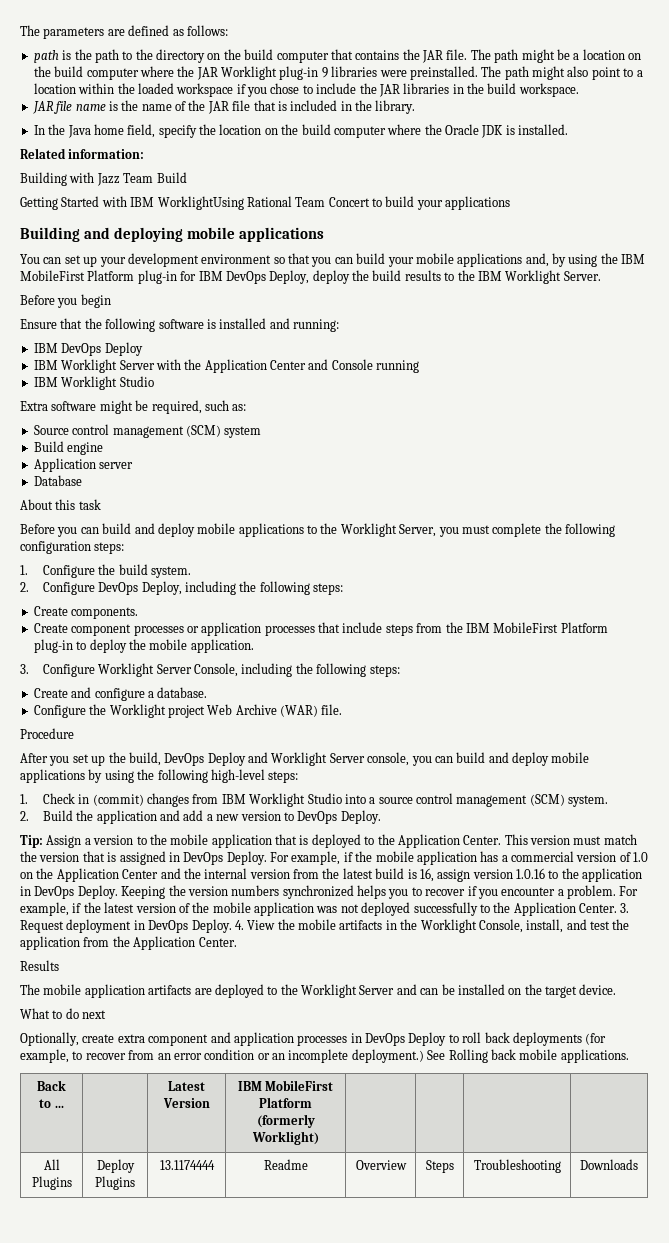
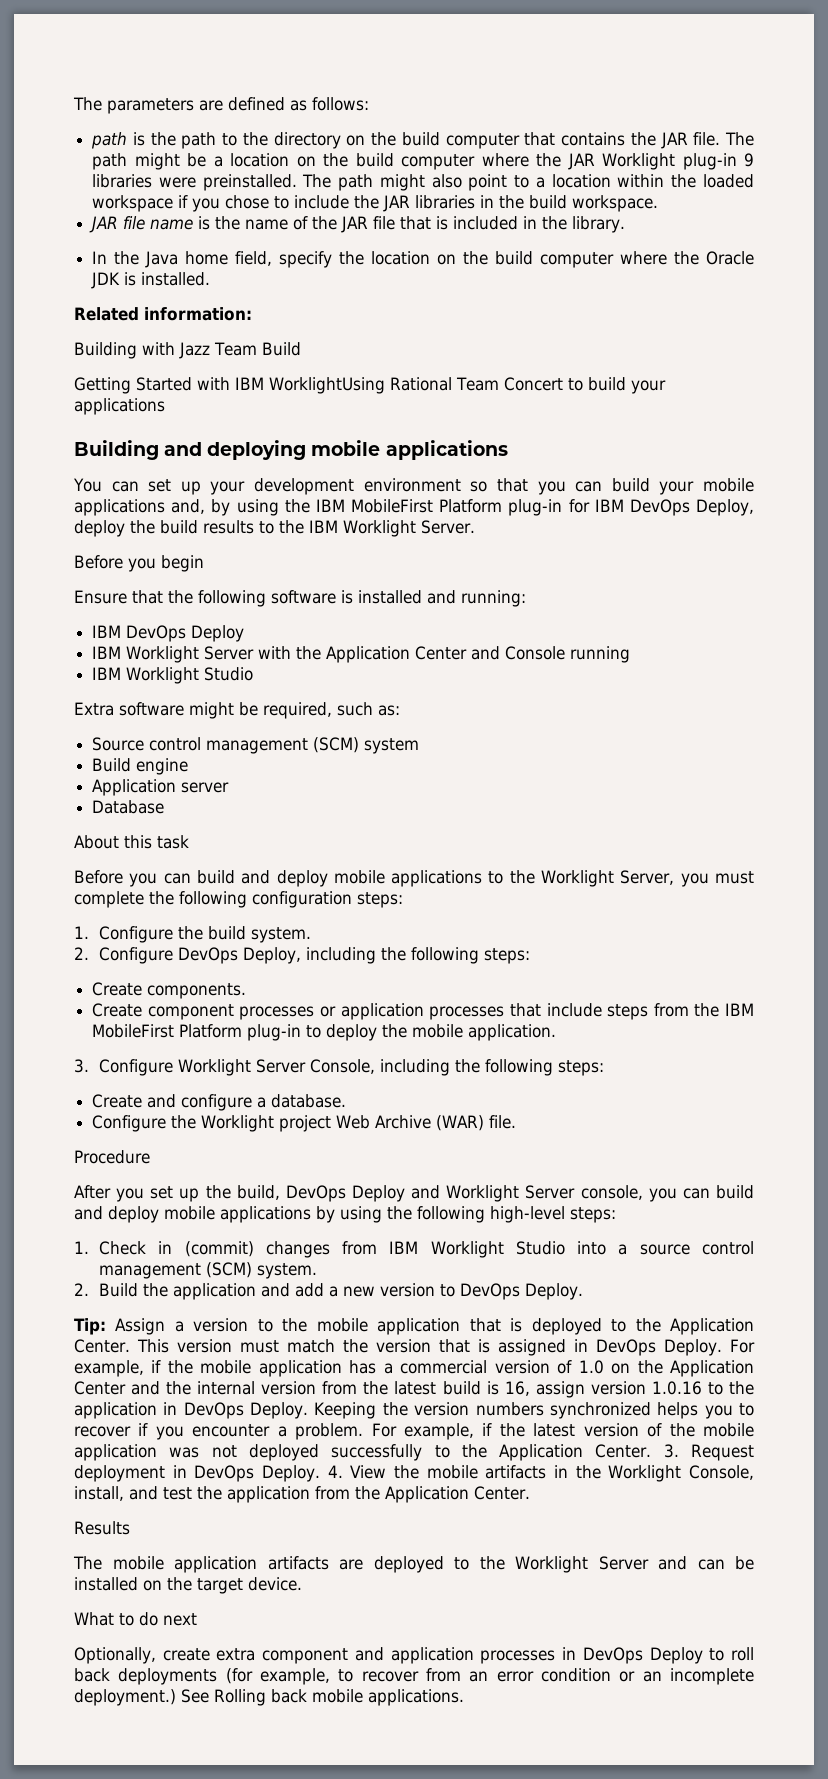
[37,1080,66,1091] [39,1099,64,1108] [168,1081,205,1091] [162,1098,210,1108] [237,1080,334,1091] [259,1097,312,1108] [256,1114,315,1128] [251,1131,319,1145] [43,1159,60,1170] [31,1176,72,1190] [96,1159,135,1173] [95,1176,135,1190] [159,1160,215,1170] [263,1159,308,1170] [355,1160,407,1170] [425,1160,454,1173] [473,1159,561,1173] [580,1159,638,1170] // Back to ... | | Latest Version | IBM MobileFirst Platform (formerly Worklight) | | | | // All Plugins | Deploy Plugins | 13.1174444 | Readme | Overview | Steps | Troubleshooting | Downloads -> (464, 1697) none

